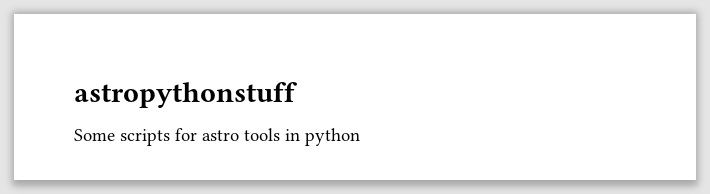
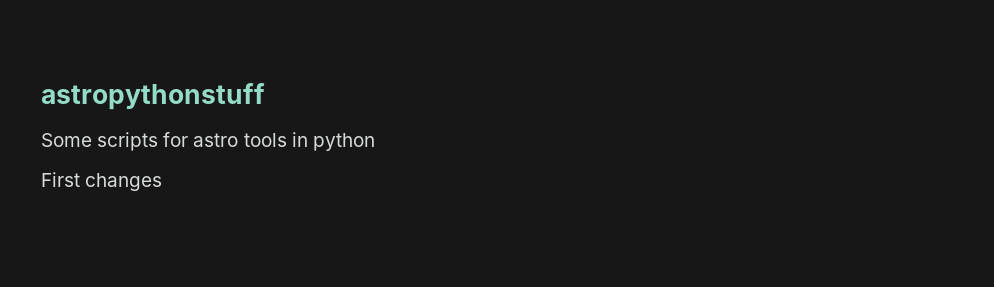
(360, 137) none -> [41,172,163,191] // First changes

